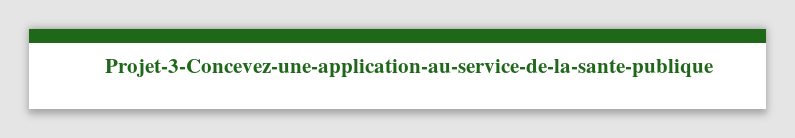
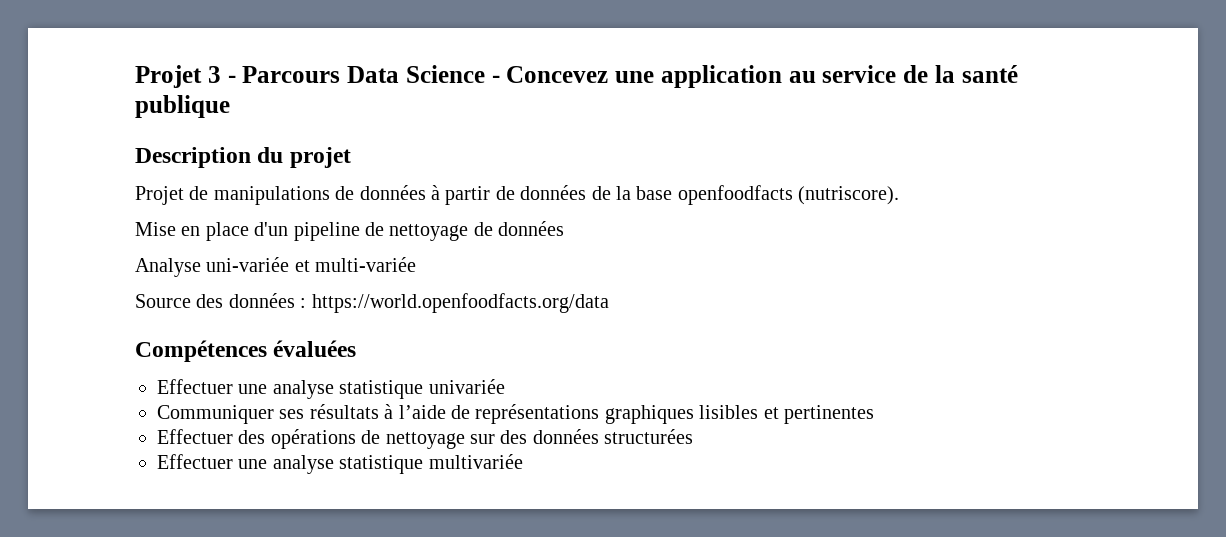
[105,59,713,78] Projet-3-Concevez-une-application-au-service-de-la-sante-publique -> [135,65,1018,88] [135,95,230,118] [135,147,351,168] [135,185,900,205] [135,221,565,241] [135,257,417,277] [135,293,609,313] [135,340,357,362] [157,379,505,399] [157,404,874,424] [157,429,694,449] [157,454,523,474] Projet 3 - Parcours Data Science - Concevez une application au service de la santé publique // Description du projet // Projet de manipulations de données à partir de données de la base openfoodfacts (nutriscore). // Mise en place d'un pipeline de nettoyage de données // Analyse uni-variée et multi-variée // Source des données : https://world.openfoodfacts.org/data // Compétences évaluées // Effectuer une analyse statistique univariée // Communiquer ses résultats à l’aide de représentations graphiques lisibles et pertinentes // Effectuer des opérations de nettoyage sur des données structurées // Effectuer une analyse statistique multivariée

